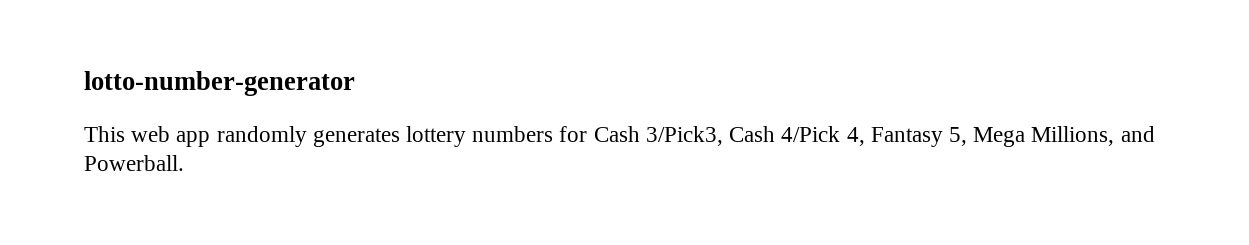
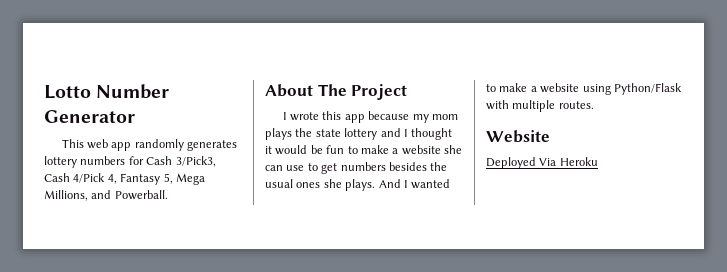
[84,71,355,96] lotto-number-generator -> [44,84,170,99] [44,110,135,123] Lotto Number Generator
(184, 163) none -> [265,84,408,100] [282,111,458,123] [265,128,453,140] [265,145,462,155] [265,162,448,174] [265,179,451,191] [486,83,682,95] [486,100,594,112] [486,130,550,143] [486,157,598,169] // About The Project // I wrote this app because my mom plays the state lottery and I thought it would be fun to make a website she can use to get numbers besides the usual ones she plays. And I wanted to make a website using Python/Flask with multiple routes. // Website // Deployed Via Heroku

